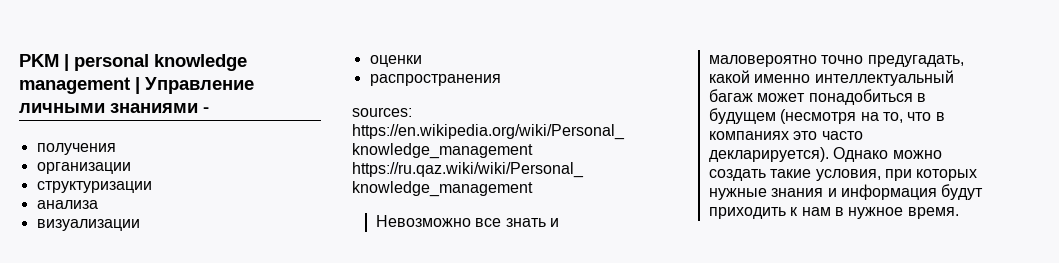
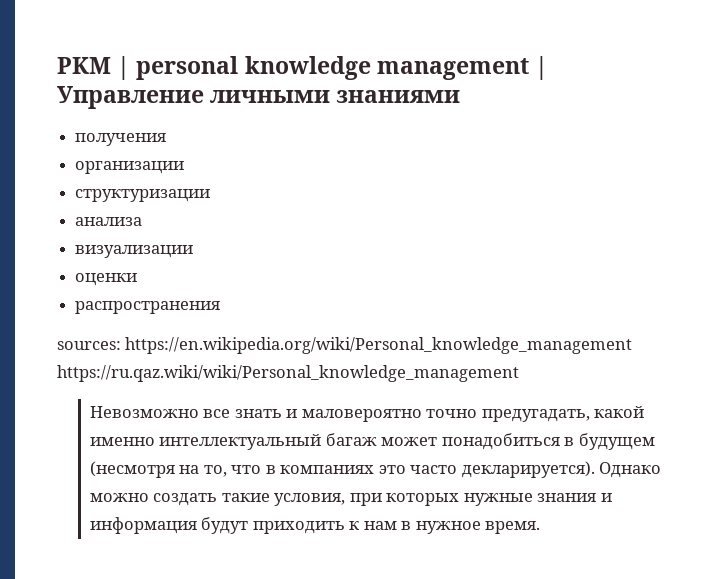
[203,107,209,113] - -> (461, 96) none

